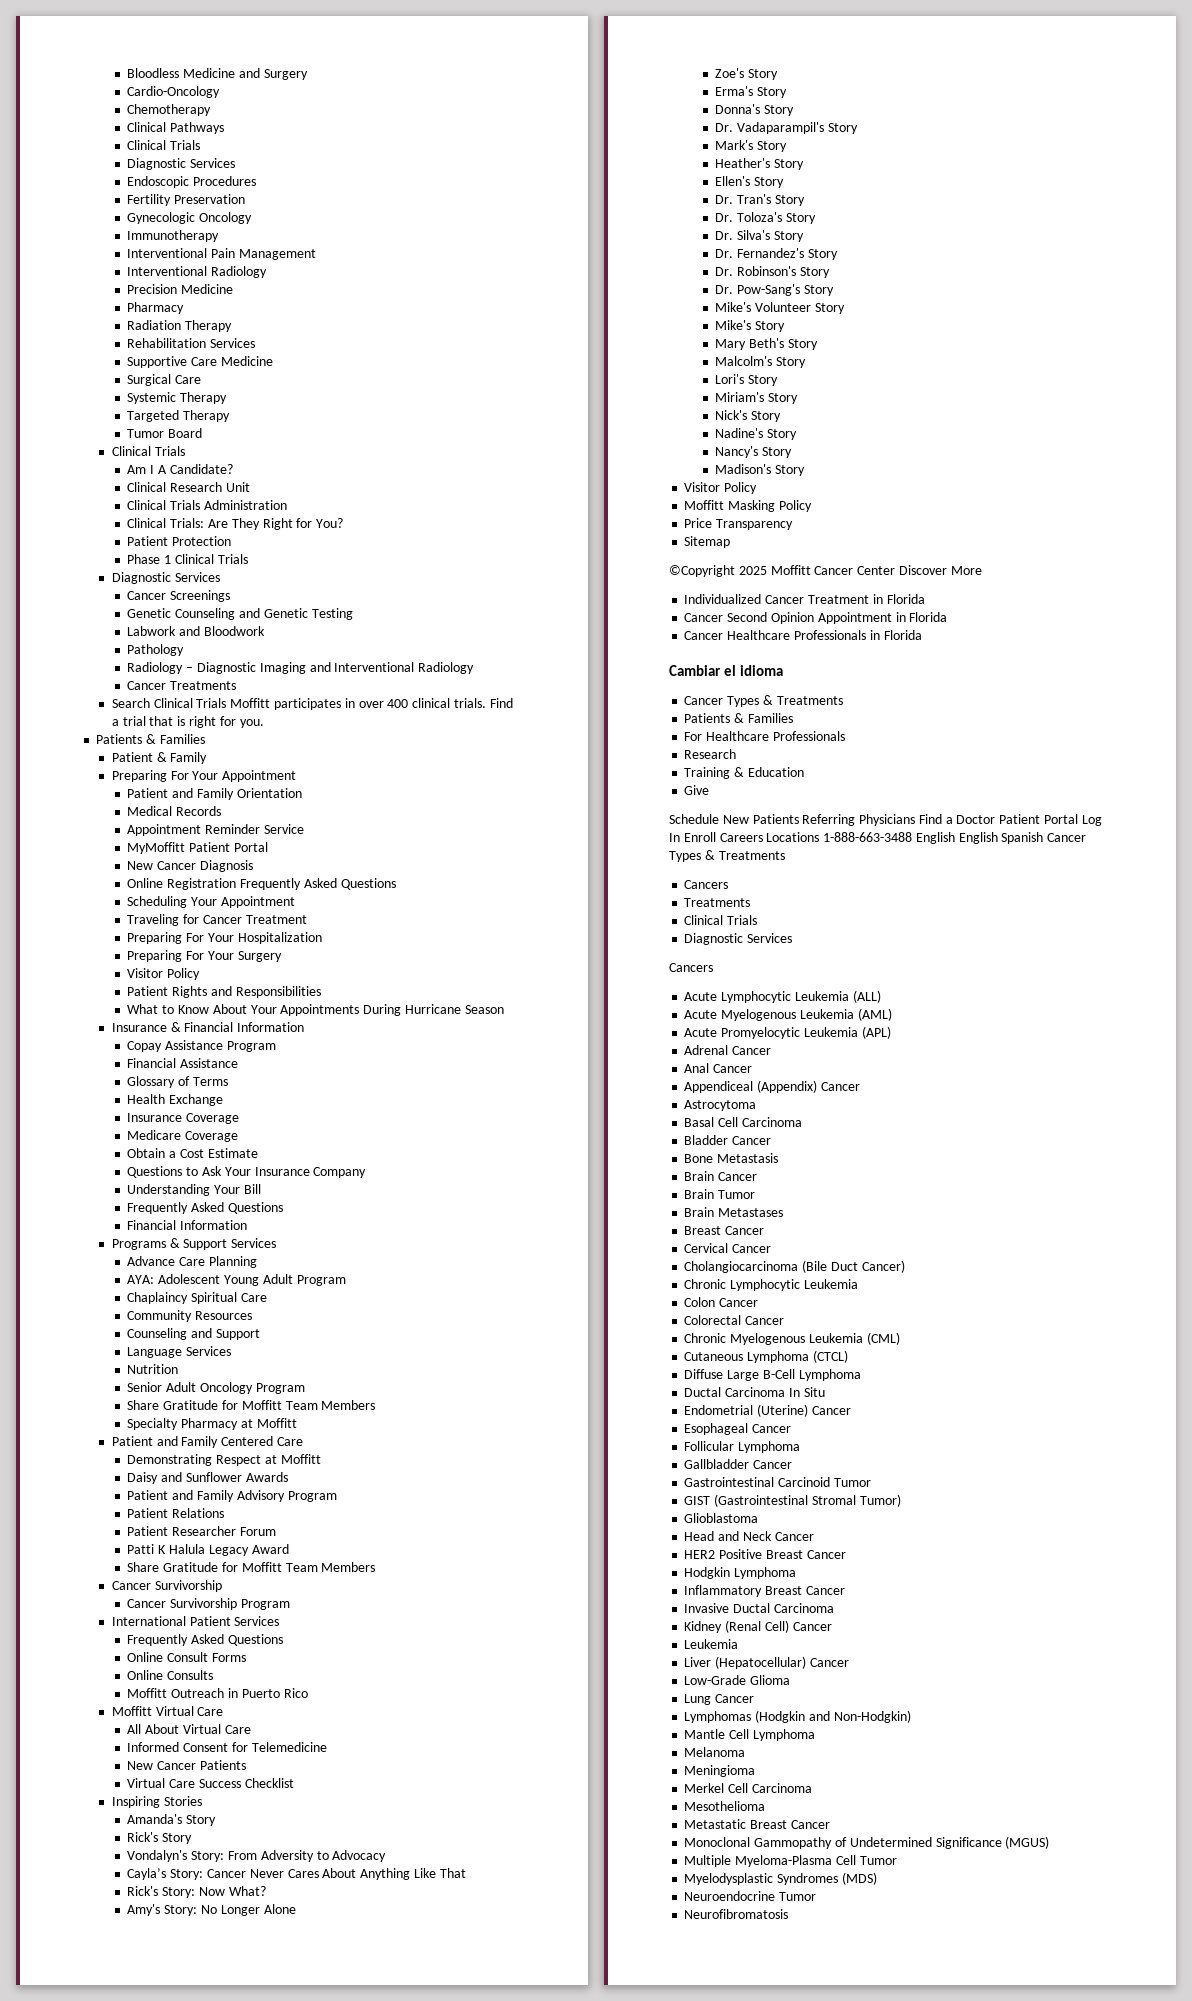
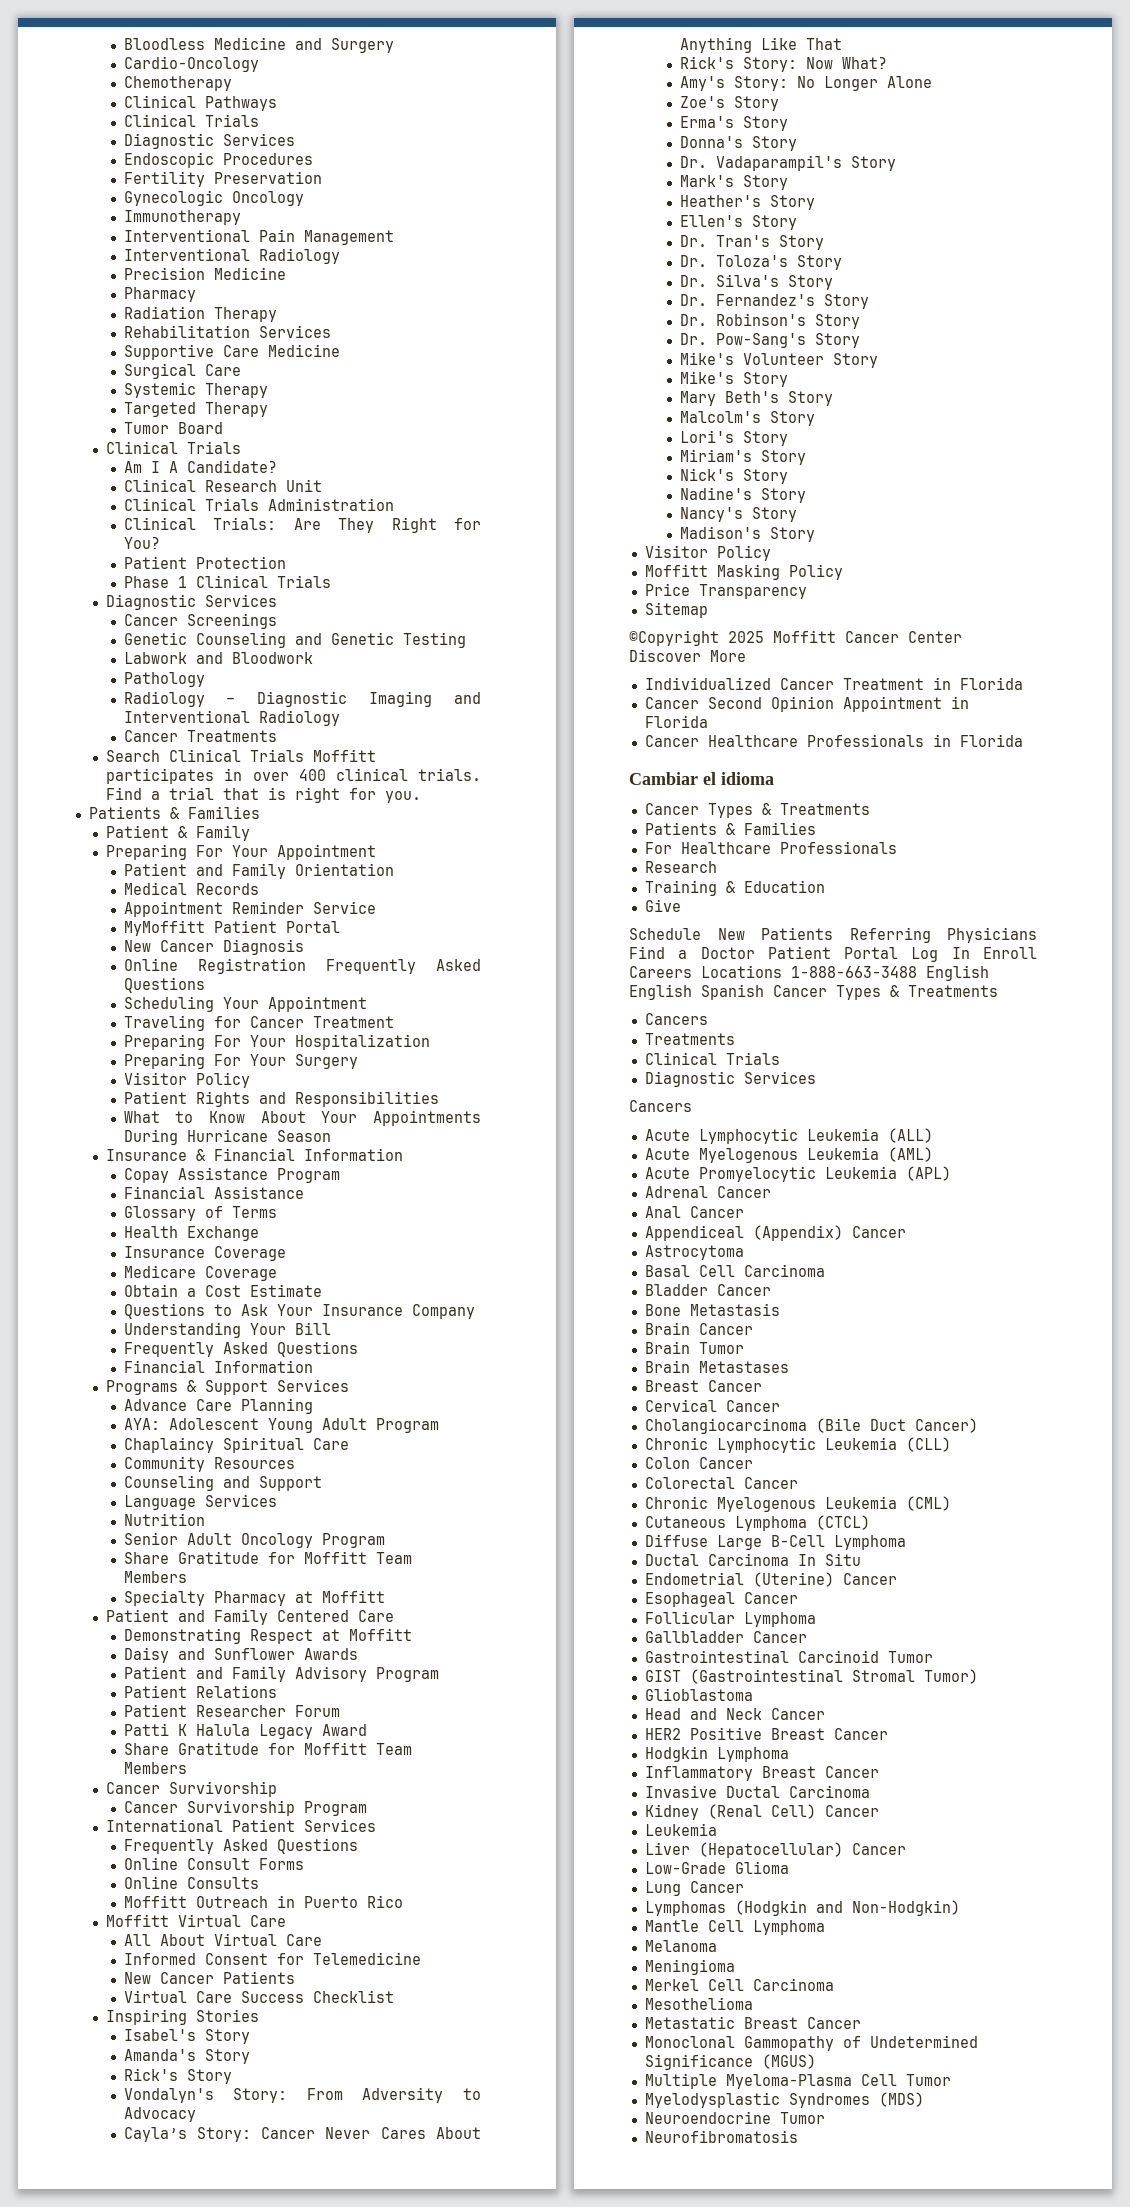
(202, 1801) none -> [123,2029,250,2044] // Isabel's Story
(858, 1284) none -> [905,1437,951,1452] (CLL)

